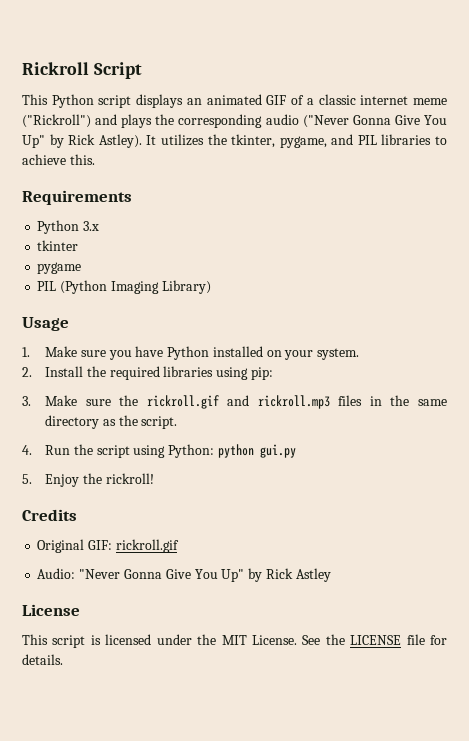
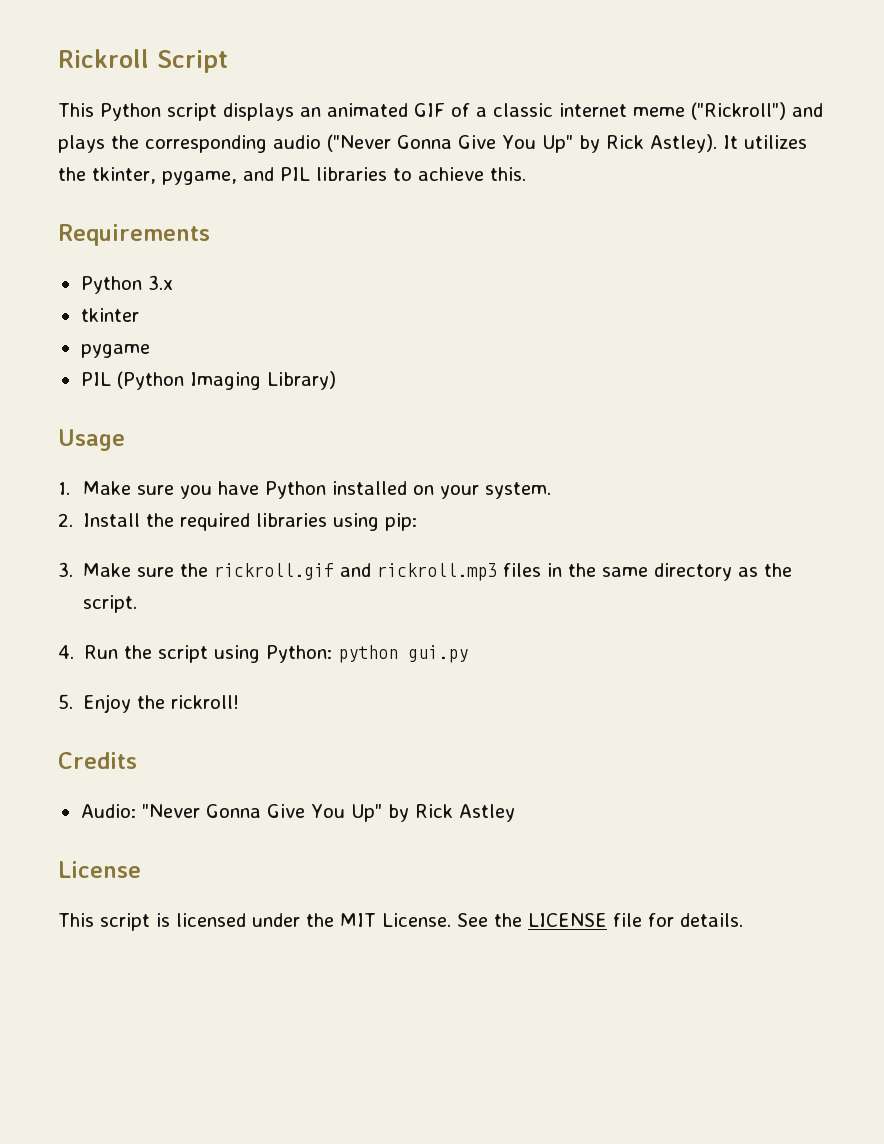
[37,539,179,553] // Original GIF: rickroll.gif -> (137, 760) none

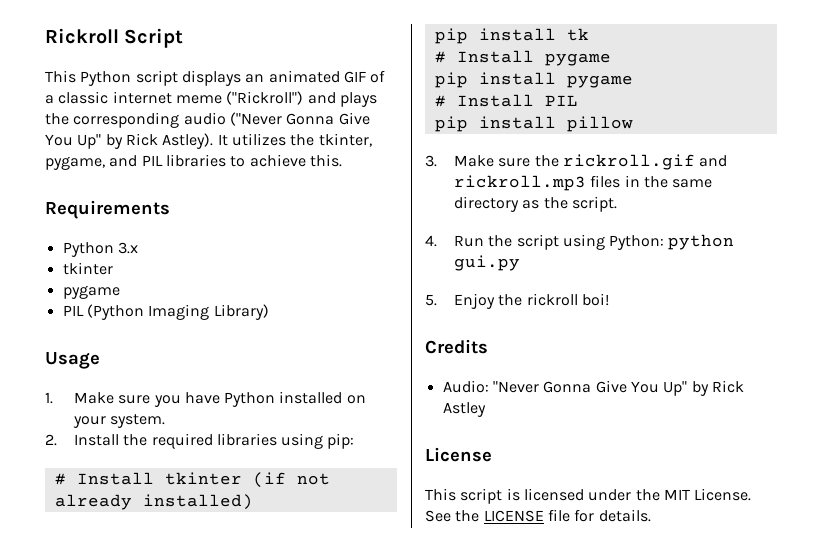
(418, 522) none -> [54,472,330,488] [54,494,253,510] [434,28,589,44] [434,50,611,66] [434,72,633,88] [434,94,578,107] [434,116,633,132] // # Install tkinter (if not already installed) // pip install tk // # Install pygame // pip install pygame // # Install PIL // pip install pillow
[171,695,240,709] rickroll! -> [526,293,609,306] rickroll boi!

